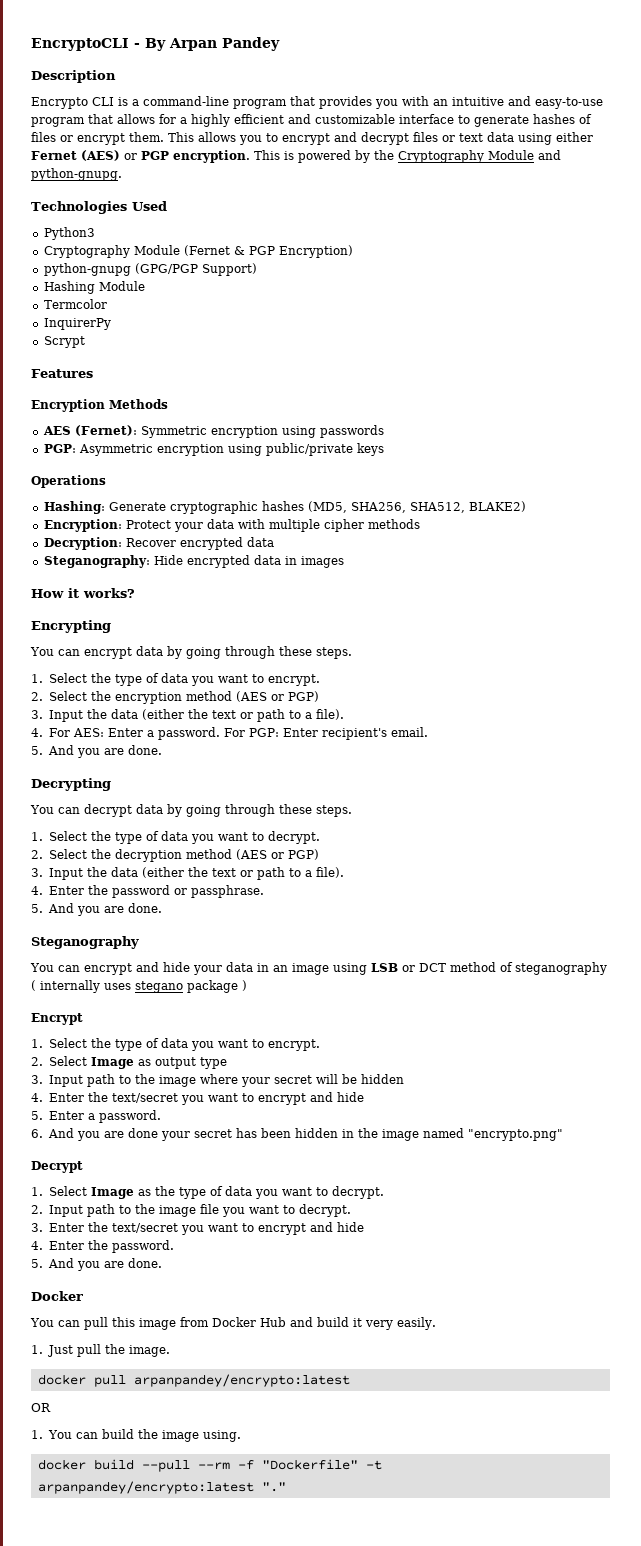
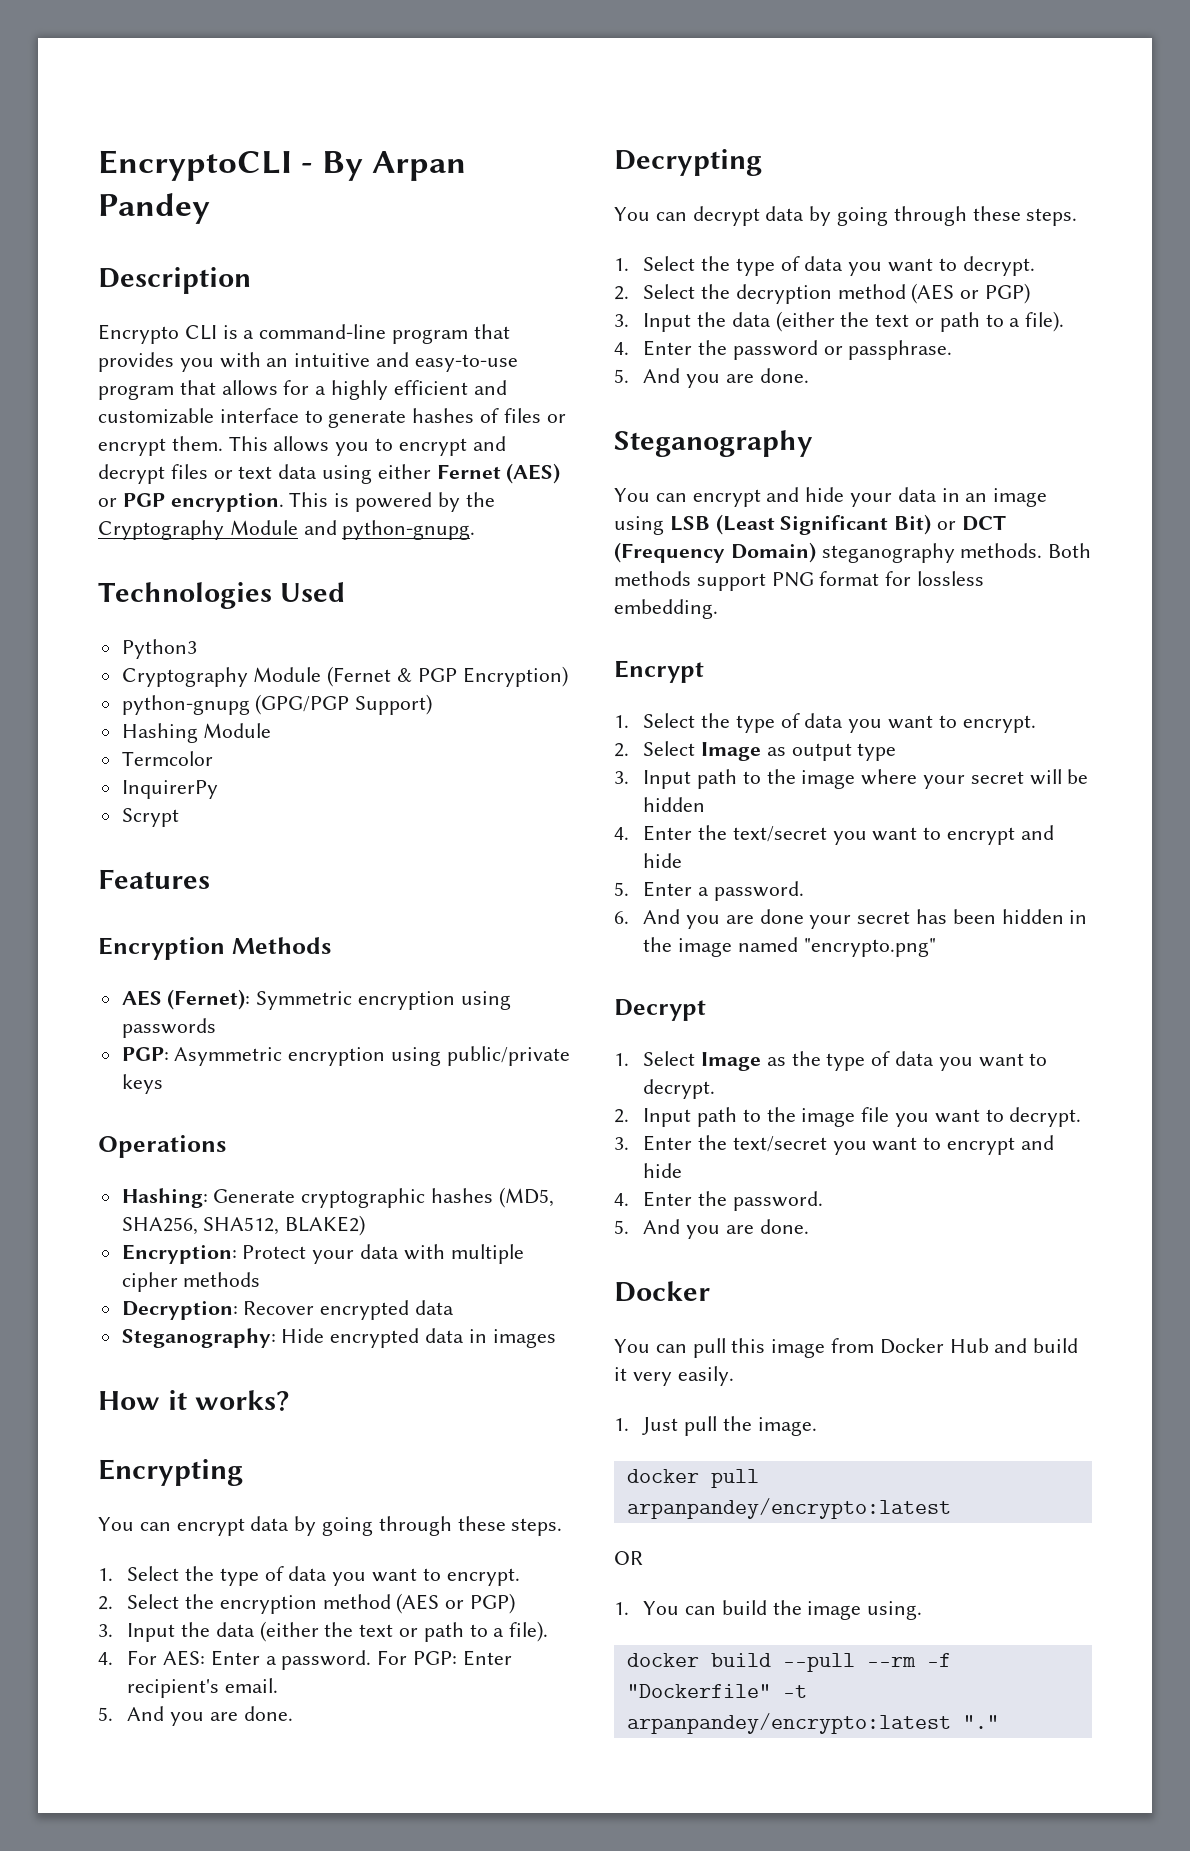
[402,962,607,975] [31,980,247,993] or DCT method of steganography ( internally uses stegano package ) -> [715,514,1006,535] [614,542,1092,563] [614,571,985,591] [614,599,718,619] (Least Significant Bit) or DCT (Frequency Domain) steganography methods. Both methods support PNG format for lossless embedding.

